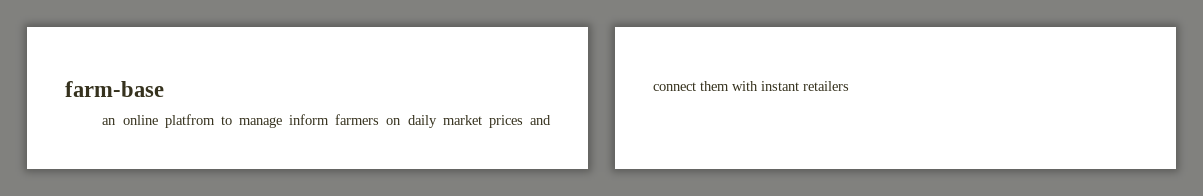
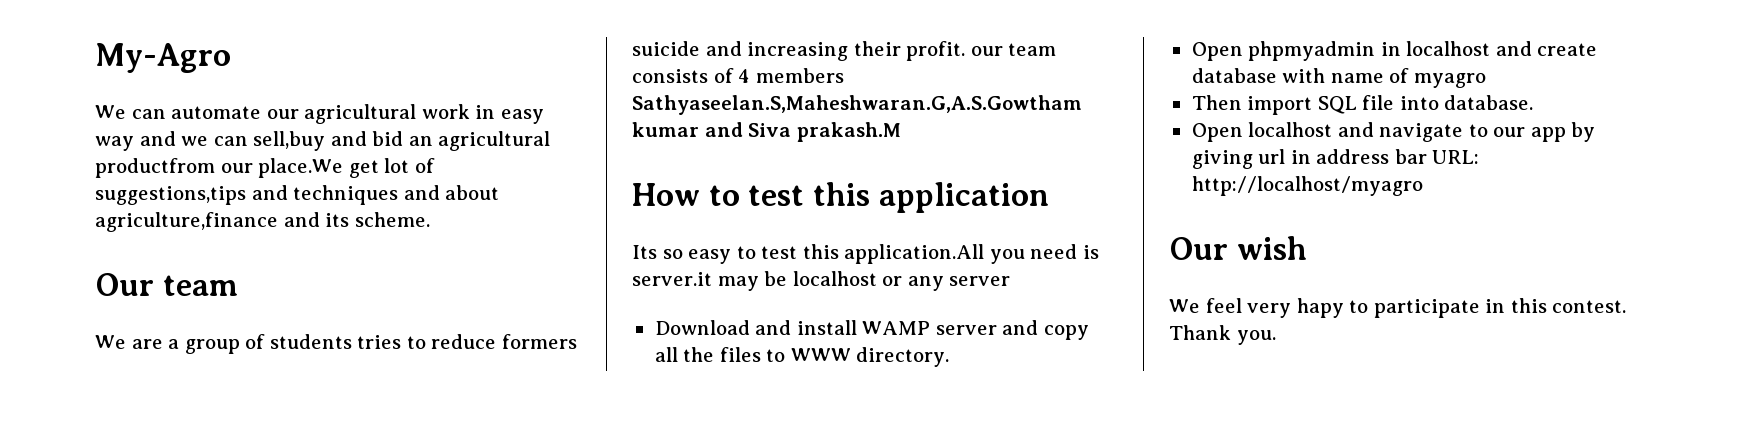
[65,81,164,97] [102,114,551,128] [653,81,849,91] farm-base // an online platfrom to manage inform farmers on daily market prices and connect them with instant retailers -> [95,43,231,73] [95,104,544,124] [95,131,551,151] [95,158,435,178] [95,185,500,205] [95,212,430,232] [95,273,238,296] [95,334,577,354] [632,41,1057,61] [632,68,844,83] [632,95,1082,115] [632,122,901,142] [632,182,1049,213] [632,244,1099,264] [632,271,1011,291] [654,320,1089,340] [654,347,950,367] [1191,41,1598,61] [1191,68,1486,88] [1191,95,1534,115] [1191,122,1596,142] [1191,149,1480,169] [1191,176,1423,196] [1169,236,1307,260] [1169,298,1627,318] [1169,325,1276,345] My-Agro // We can automate our agricultural work in easy way and we can sell,buy and bid an agricultural productfrom our place.We get lot of suggestions,tips and techniques and about agriculture,finance and its scheme. // Our team // We are a group of students tries to reduce formers suicide and increasing their profit. our team consists of 4 members Sathyaseelan.S,Maheshwaran.G,A.S.Gowtham kumar and Siva prakash.M // How to test this application // Its so easy to test this application.All you need is server.it may be localhost or any server // Download and install WAMP server and copy all the files to WWW directory. // Open phpmyadmin in localhost and create database with name of myagro // Then import SQL file into database. // Open localhost and navigate to our app by giving url in address bar URL: http://localhost/myagro // Our wish // We feel very hapy to participate in this contest. Thank you.

